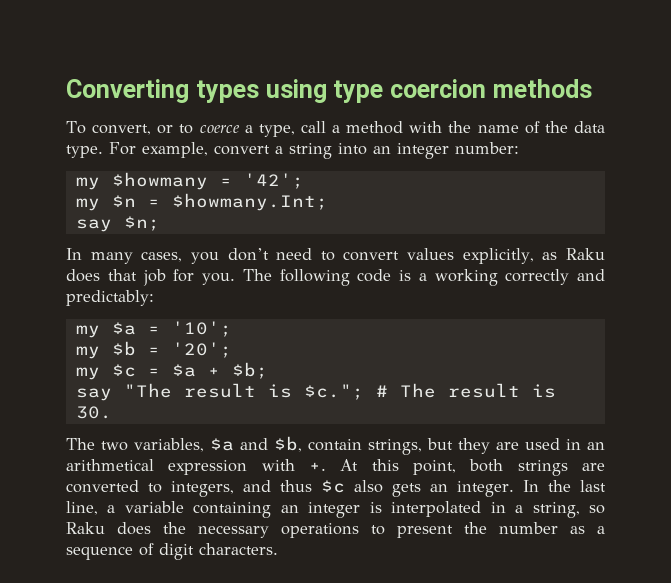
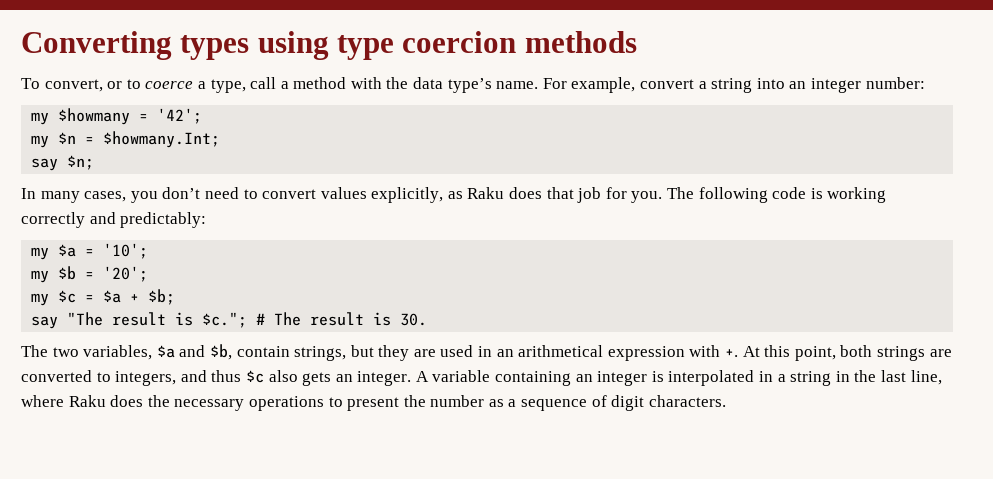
[477,121,605,134] [66,145,103,158] name of the data type. -> [413,77,539,93] data type’s name.
[418,273,427,281] a -> (823, 193) none
[522,480,606,492] [66,501,116,515] In the last line, a -> [415,371,429,382] A
[532,502,605,518] string, so -> [790,370,942,386] [21,395,64,407] string in the last line, where

